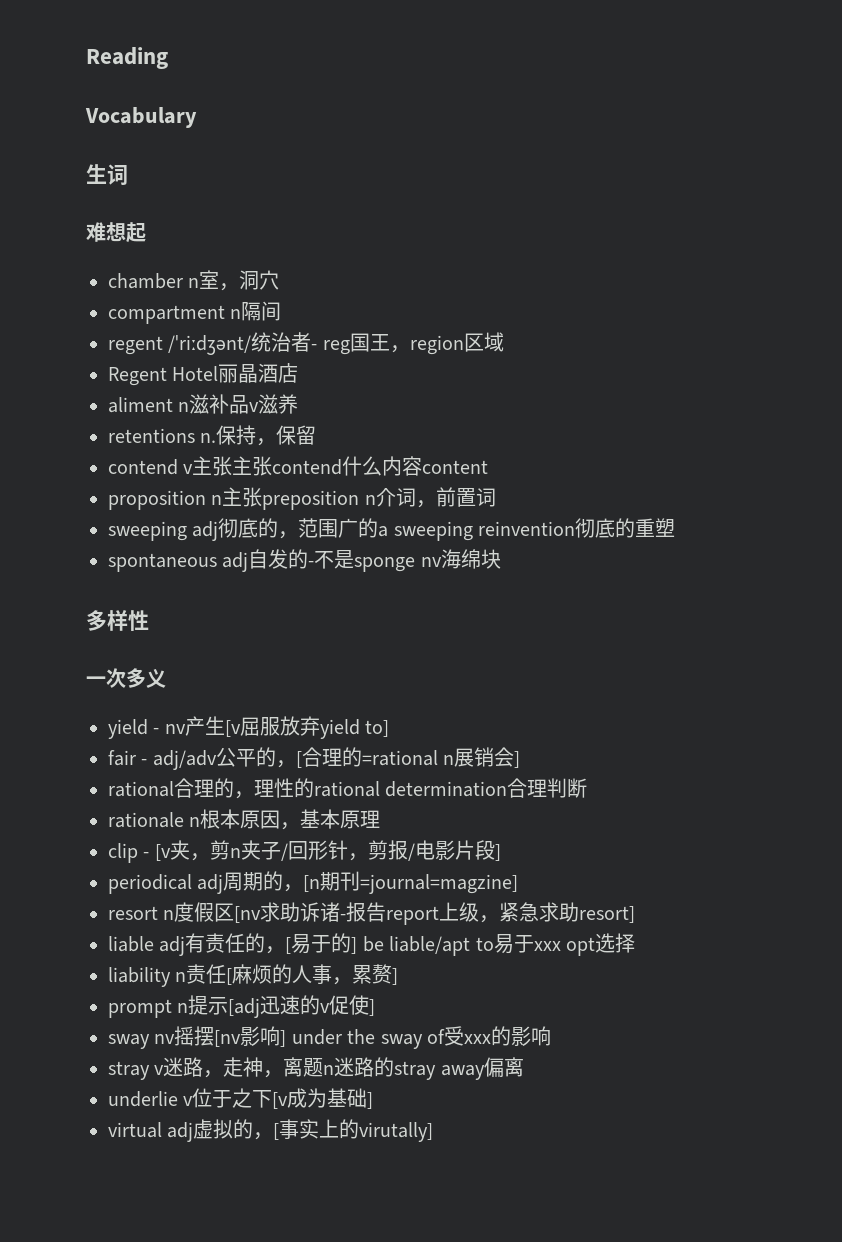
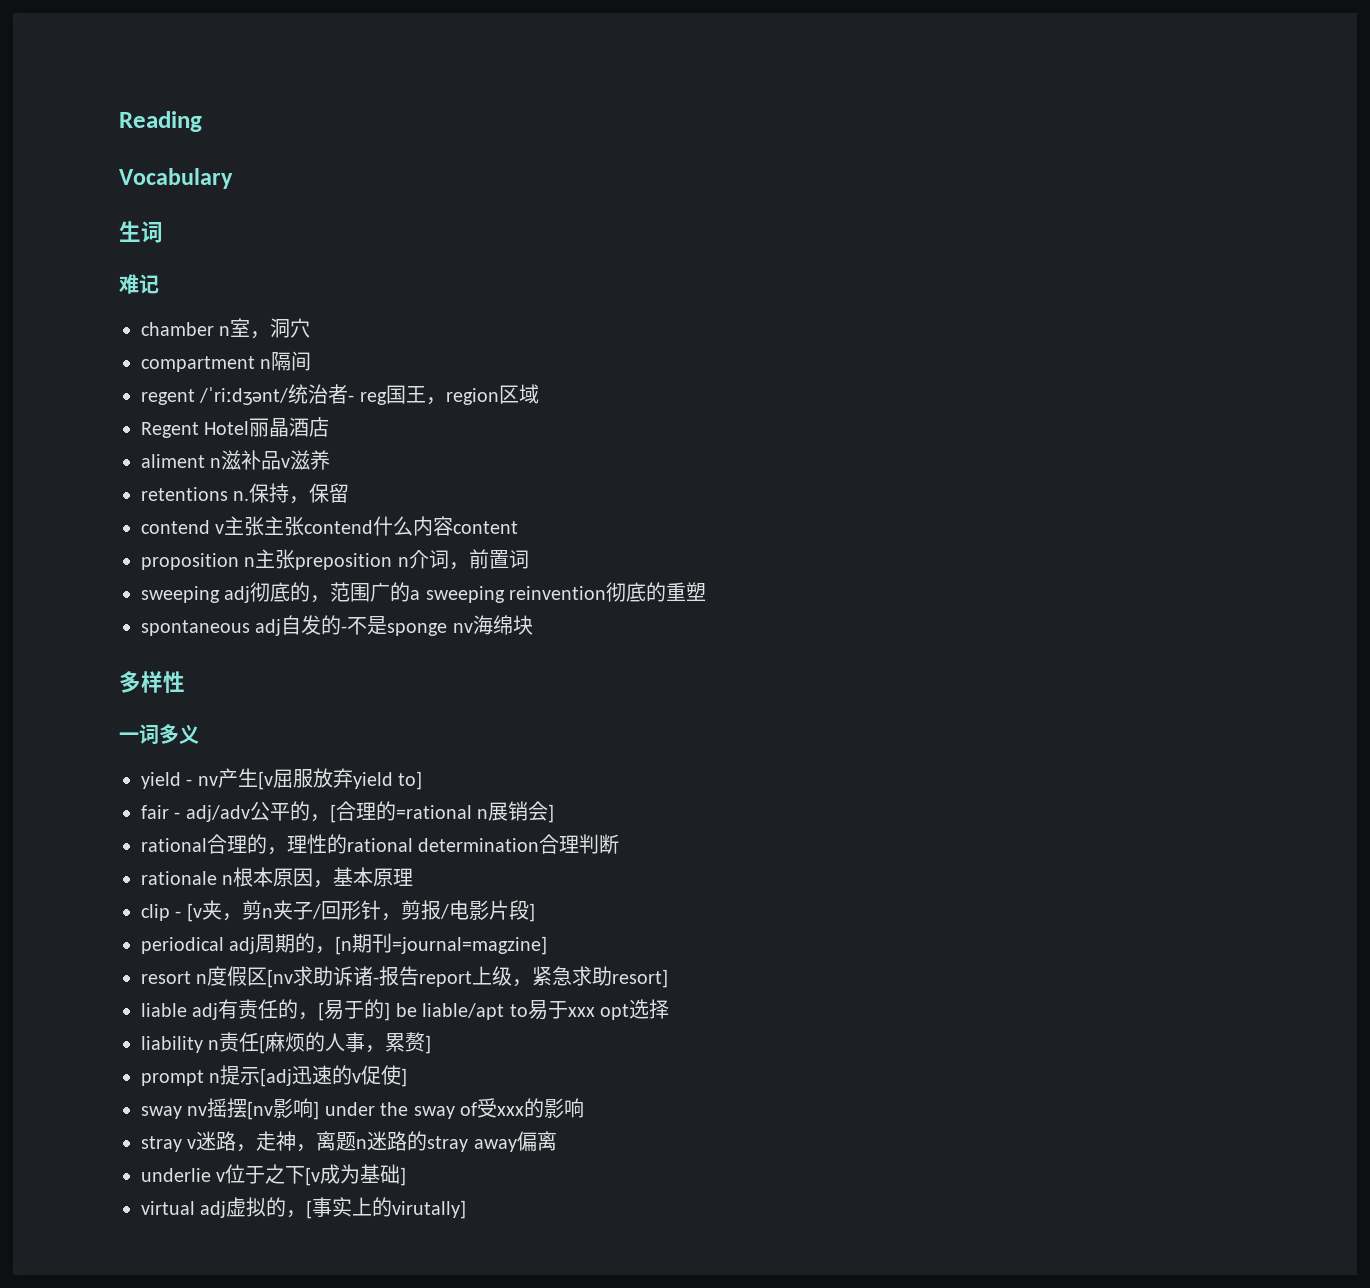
[106,222,146,243] 想起 -> [139,274,159,294] 记
[106,668,126,688] 次 -> [139,724,159,744] 词

